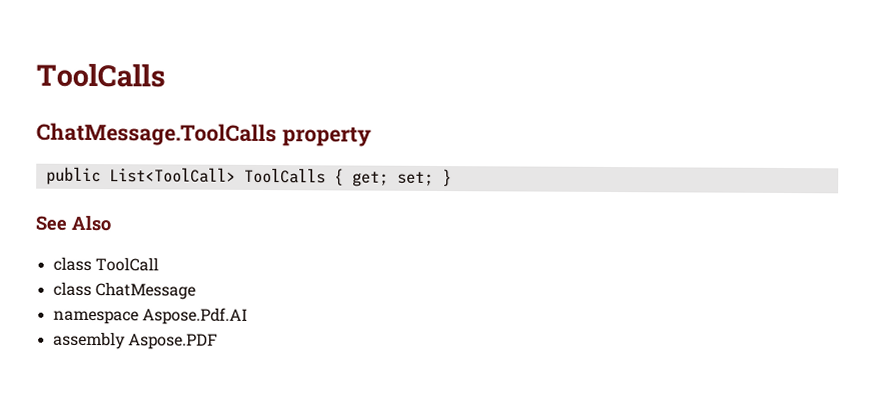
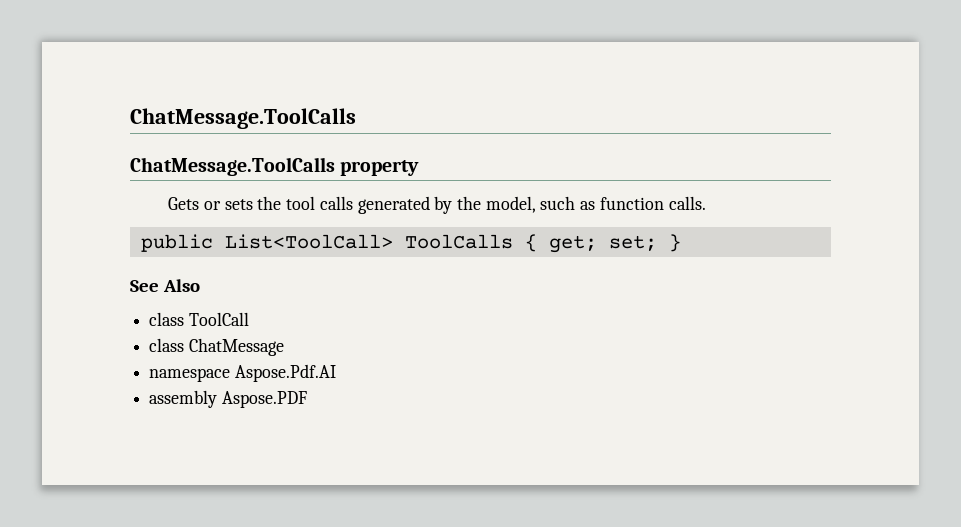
[36,62,166,88] ToolCalls -> [130,108,356,129] ChatMessage.ToolCalls
(372, 136) none -> [168,196,706,214] // Gets or sets the tool calls generated by the model, such as function calls.

